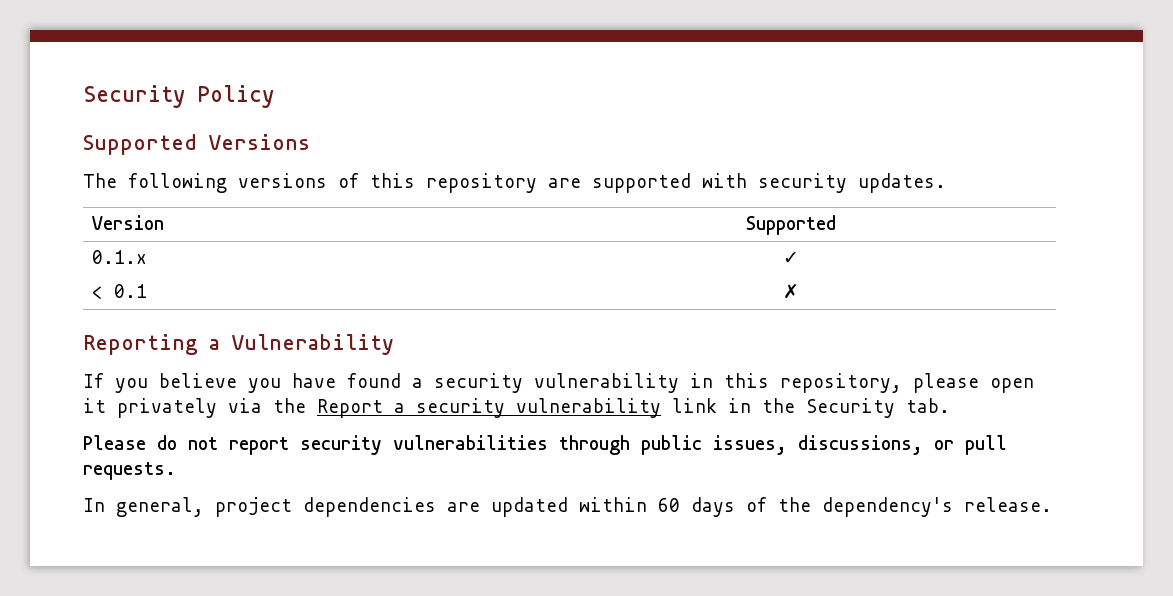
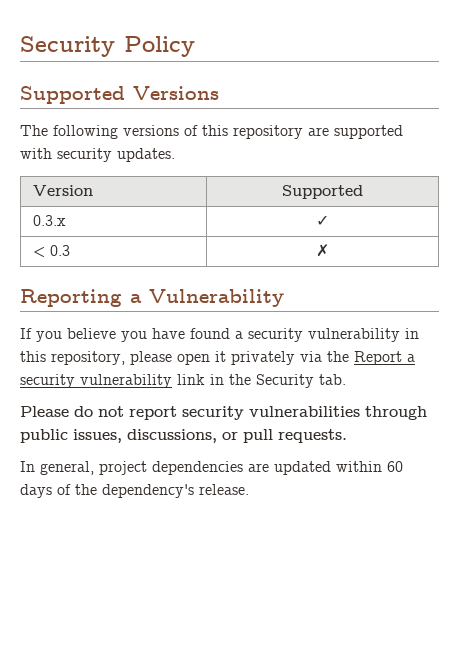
[92,250,148,264] 0.1.x -> [32,215,66,226] 0.3.x
[114,284,148,298] 0.1 -> [49,245,70,256] 0.3

